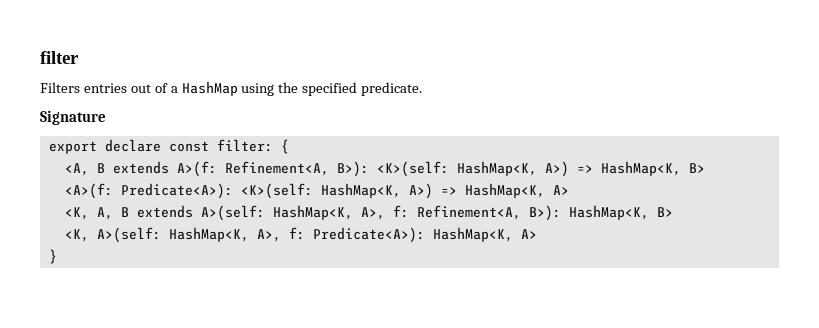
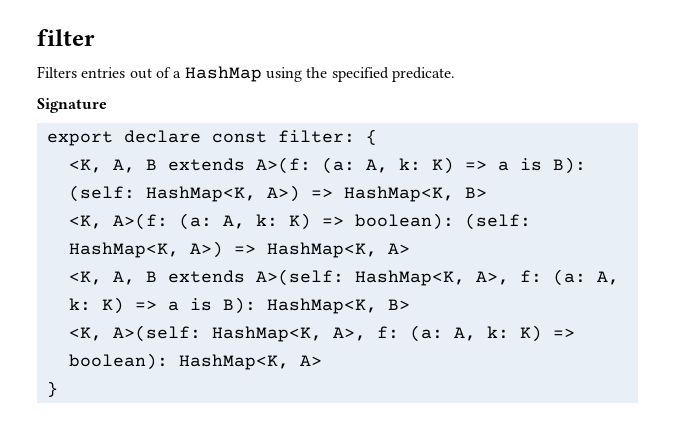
[64,163,89,176] <A, -> [68,159,135,173] <K, A,
[224,161,449,177] Refinement<A, B>): <K>(self: -> [321,157,586,174] [68,185,135,202] (a: A, k: K) => a is B): (self:
[64,183,313,199] <A>(f: Predicate<A>): <K>(self: -> [68,213,531,230] <K, A>(f: (a: A, k: K) => boolean): (self:
[416,205,561,221] Refinement<A, B>): -> [552,269,619,286] [68,297,256,314] (a: A, k: K) => a is B):
[312,227,425,243] Predicate<A>): -> [409,325,575,342] [68,353,168,370] (a: A, k: K) => boolean):

